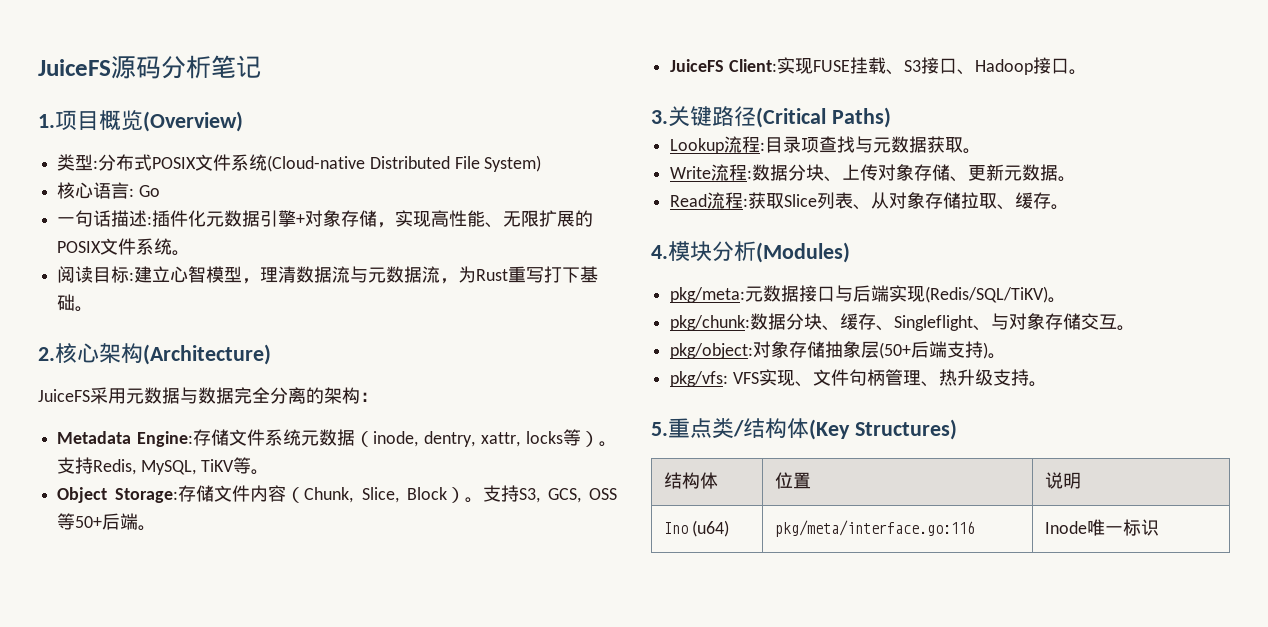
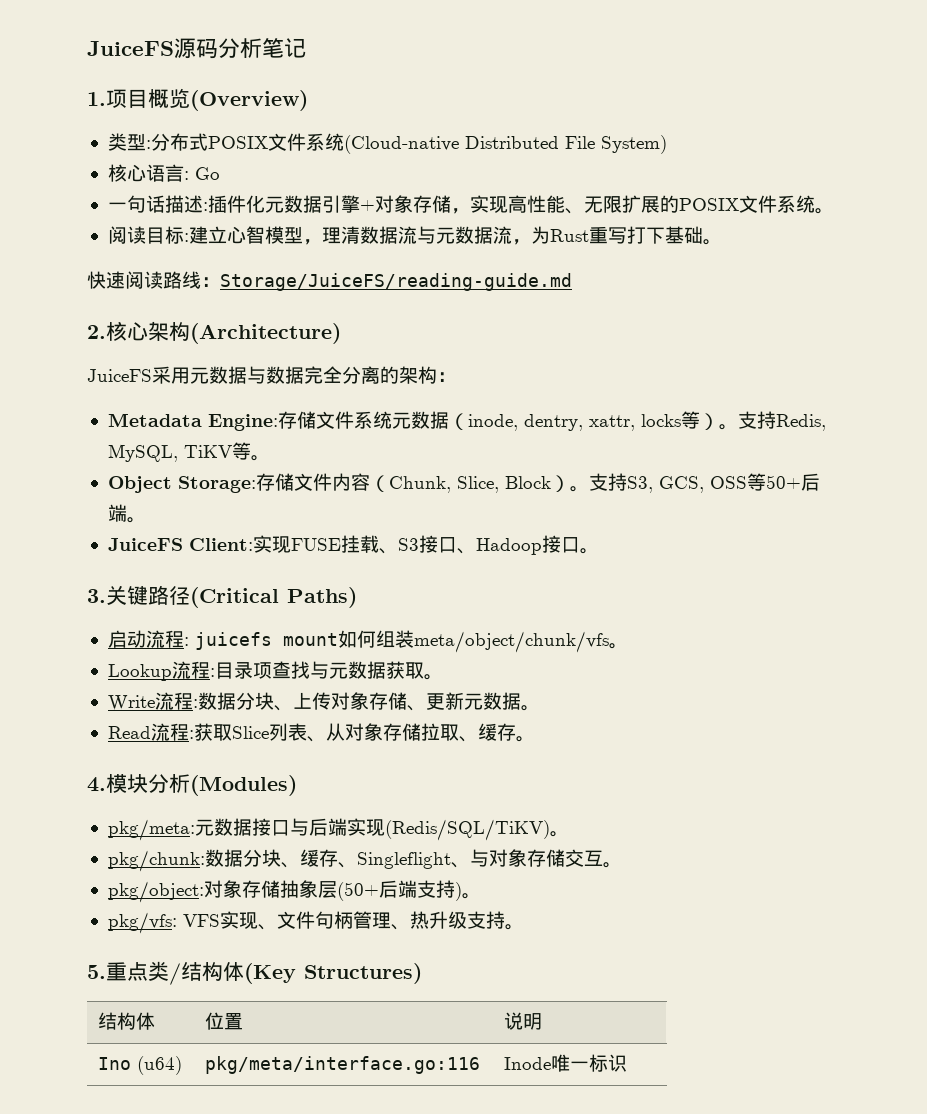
(94, 309) none -> [87,271,572,291] // 快速阅读路线：Storage/JuiceFS/reading-guide.md
(891, 117) none -> [107,630,628,653] // 启动流程: juicefs mount如何组装meta/object/chunk/vfs。

